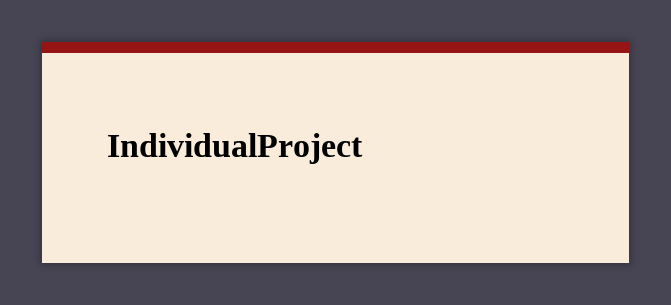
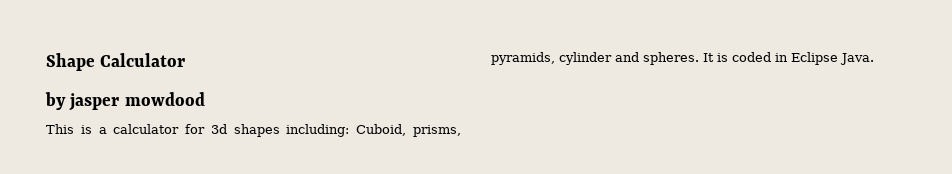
[107,133,363,164] IndividualProject -> [46,53,186,71] [45,92,205,111] [46,124,461,137] [491,52,874,65] Shape Calculator // by jasper mowdood // This is a calculator for 3d shapes including: Cuboid, prisms, pyramids, cylinder and spheres. It is coded in Eclipse Java.

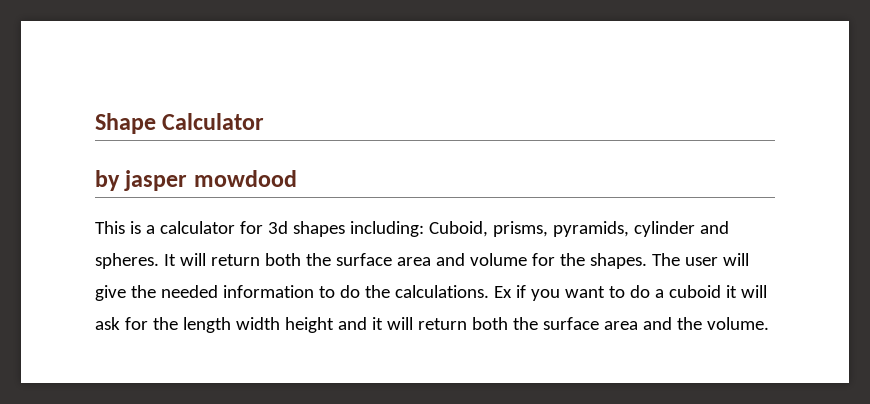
[717,52,874,65] is coded in Eclipse Java. -> [179,253,749,269] [95,285,767,301] [95,317,769,333] will return both the surface area and volume for the shapes. The user will give the needed information to do the calculations. Ex if you want to do a cuboid it will ask for the length width height and it will return both the surface area and the volume.

